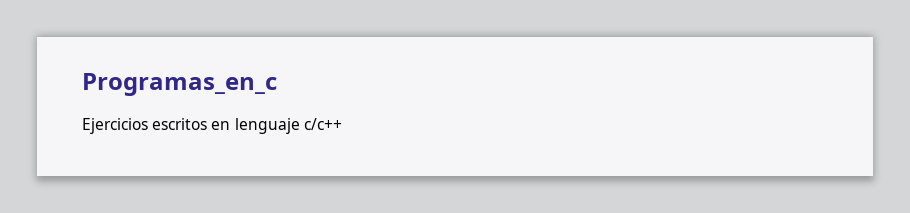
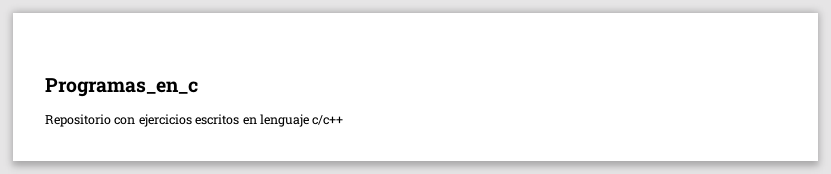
[82,118,148,134] Ejercicios -> [45,114,192,127] Repositorio con ejercicios

